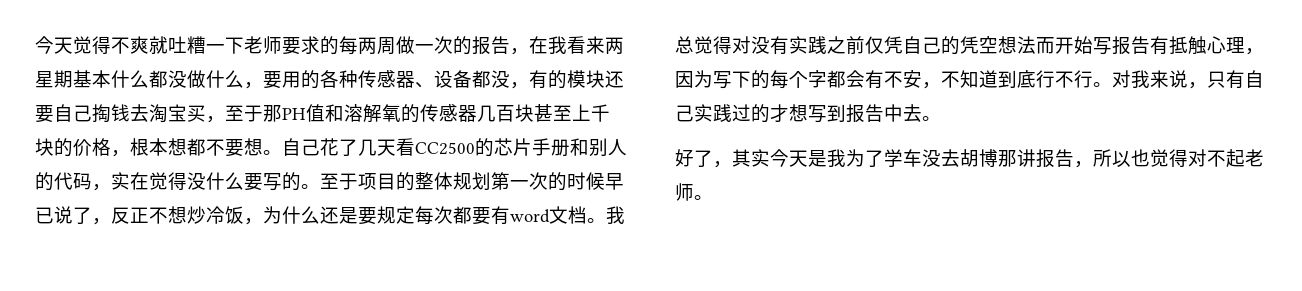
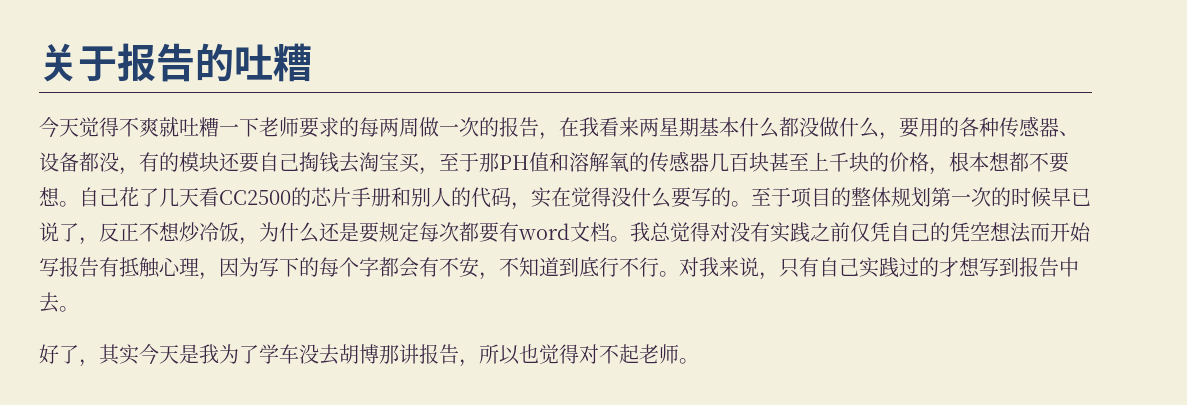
(35, 45) none -> [39,43,312,82] 关于报告的吐糟 //

